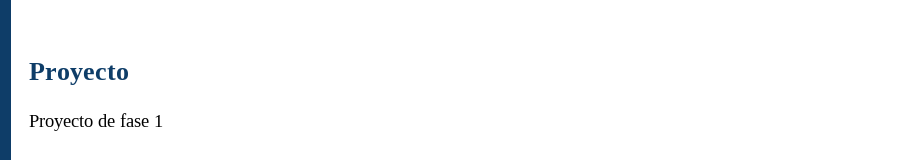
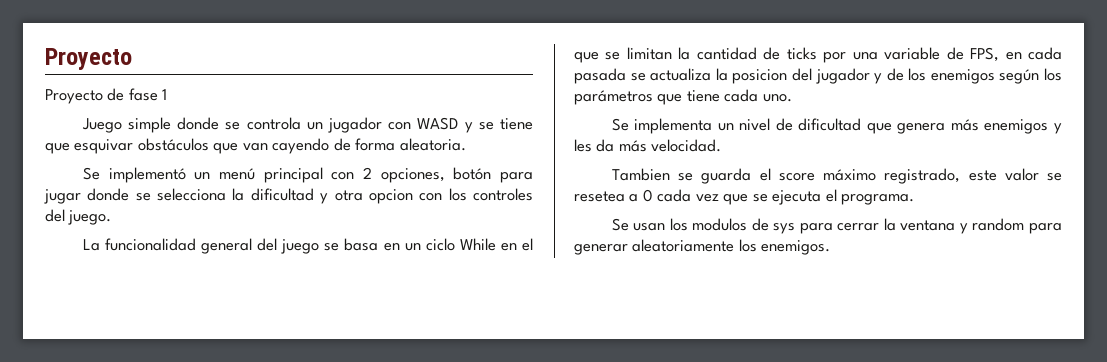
(163, 121) none -> [81,117,533,133] [45,138,466,154] [82,167,533,183] [44,188,534,204] [45,209,112,225] [82,238,534,254] [574,47,1062,63] [574,68,1062,84] [574,89,792,105] [611,118,1062,134] [574,139,722,152] [611,168,1062,184] [574,189,915,205] [611,218,1062,234] [574,239,831,255] // Juego simple donde se controla un jugador con WASD y se tiene que esquivar obstáculos que van cayendo de forma aleatoria. // Se implementó un menú principal con 2 opciones, botón para jugar donde se selecciona la dificultad y otra opcion con los controles del juego. // La funcionalidad general del juego se basa en un ciclo While en el que se limitan la cantidad de ticks por una variable de FPS, en cada pasada se actualiza la posicion del jugador y de los enemigos según los parámetros que tiene cada uno. // Se implementa un nivel de dificultad que genera más enemigos y les da más velocidad. // Tambien se guarda el score máximo registrado, este valor se resetea a 0 cada vez que se ejecuta el programa. // Se usan los modulos de sys para cerrar la ventana y random para generar aleatoriamente los enemigos.

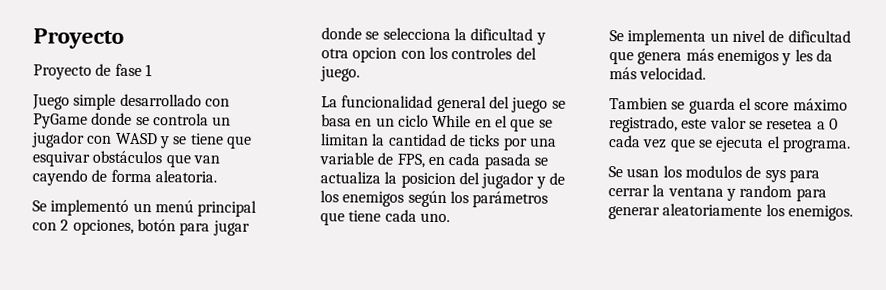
(172, 125) none -> [119,93,230,107] [33,113,88,129] desarrollado con PyGame

